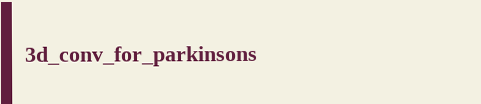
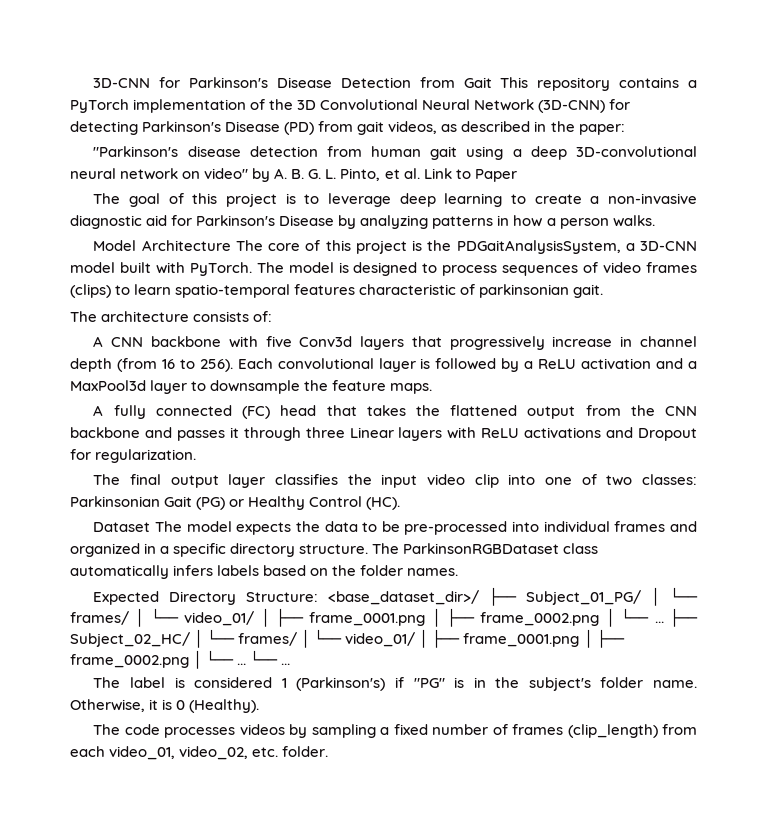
[24,45,258,67] 3d_conv_for_parkinsons -> [93,77,697,91] [70,99,631,113] [70,121,625,135] [93,146,697,160] [70,168,517,182] [93,193,698,207] [70,215,655,229] [93,240,697,254] [70,262,697,276] [70,284,604,298] [70,311,273,322] [93,336,697,350] [70,358,697,372] [70,380,433,394] [93,405,697,419] [70,427,697,441] [70,449,197,463] [93,474,698,488] [70,496,401,510] [93,521,697,535] [70,543,599,557] [70,565,459,579] [93,587,698,606] [70,608,698,627] [70,629,625,648] [70,650,291,669] [93,677,697,691] [70,699,260,713] [93,724,697,738] [70,746,329,760] 3D-CNN for Parkinson's Disease Detection from Gait This repository contains a PyTorch implementation of the 3D Convolutional Neural Network (3D-CNN) for detecting Parkinson's Disease (PD) from gait videos, as described in the paper: // "Parkinson's disease detection from human gait using a deep 3D-convolutional neural network on video" by A. B. G. L. Pinto, et al. Link to Paper // The goal of this project is to leverage deep learning to create a non-invasive diagnostic aid for Parkinson's Disease by analyzing patterns in how a person walks. // Model Architecture The core of this project is the PDGaitAnalysisSystem, a 3D-CNN model built with PyTorch. The model is designed to process sequences of video frames (clips) to learn spatio-temporal features characteristic of parkinsonian gait. // The architecture consists of: // A CNN backbone with five Conv3d layers that progressively increase in channel depth (from 16 to 256). Each convolutional layer is followed by a ReLU activation and a MaxPool3d layer to downsample the feature maps. // A fully connected (FC) head that takes the flattened output from the CNN backbone and passes it through three Linear layers with ReLU activations and Dropout for regularization. // The final output layer classifies the input video clip into one of two classes: Parkinsonian Gait (PG) or Healthy Control (HC). // Dataset The model expects the data to be pre-processed into individual frames and organized in a specific directory structure. The ParkinsonRGBDataset class automatically infers labels based on the folder names. // Expected Directory Structure: <base_dataset_dir>/ ├── Subject_01_PG/ │ └── frames/ │ └── video_01/ │ ├── frame_0001.png │ ├── frame_0002.png │ └── ... ├── Subject_02_HC/ │ └── frames/ │ └── video_01/ │ ├── frame_0001.png │ ├── frame_0002.png │ └── ... └── ... // The label is considered 1 (Parkinson's) if "PG" is in the subject's folder name. Otherwise, it is 0 (Healthy). // The code processes videos by sampling a fixed number of frames (clip_length) from each video_01, video_02, etc. folder.

